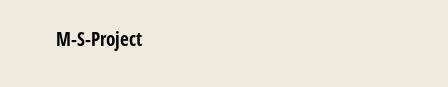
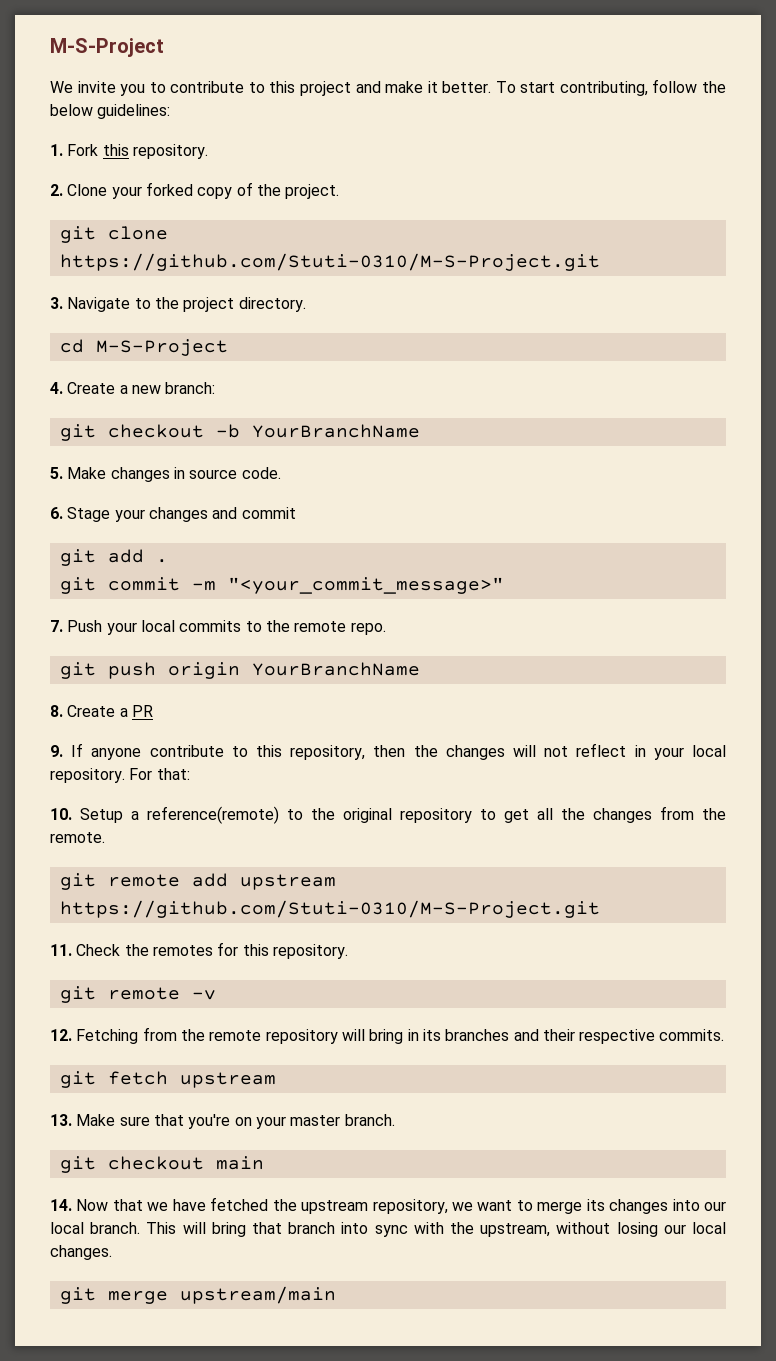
[56,31,142,51] M-S-Project -> [50,38,164,57] [50,79,726,96] [50,104,171,119] [50,144,208,159] [50,182,340,199] [59,226,168,243] [59,253,600,271] [50,297,306,312] [59,339,228,356] [50,382,216,394] [59,424,420,441] [50,467,281,482] [50,507,296,522] [59,549,168,566] [59,577,504,594] [50,620,386,635] [59,662,420,679] [50,705,153,717] [50,743,727,760] [50,768,190,783] [50,806,726,824] [50,832,105,843] [59,873,336,890] [59,900,600,918] [50,942,348,959] [59,986,216,1003] [50,1027,725,1044] [59,1071,276,1088] [50,1114,395,1129] [59,1156,264,1173] [50,1197,726,1214] [50,1222,726,1237] [50,1245,112,1260] [59,1286,336,1304] M-S-Project // We invite you to contribute to this project and make it better. To start contributing, follow the below guidelines: // 1. Fork this repository. // 2. Clone your forked copy of the project. // git clone https://github.com/Stuti-0310/M-S-Project.git // 3. Navigate to the project directory. // cd M-S-Project // 4. Create a new branch: // git checkout -b YourBranchName // 5. Make changes in source code. // 6. Stage your changes and commit // git add . // git commit -m "<your_commit_message>" // 7. Push your local commits to the remote repo. // git push origin YourBranchName // 8. Create a PR // 9. If anyone contribute to this repository, then the changes will not reflect in your local repository. For that: // 10. Setup a reference(remote) to the original repository to get all the changes from the remote. // git remote add upstream https://github.com/Stuti-0310/M-S-Project.git // 11. Check the remotes for this repository. // git remote -v // 12. Fetching from the remote repository will bring in its branches and their respective commits. // git fetch upstream // 13. Make sure that you're on your master branch. // git checkout main // 14. Now that we have fetched the upstream repository, we want to merge its changes into our local branch. This will bring that branch into sync with the upstream, without losing our local changes. // git merge upstream/main

